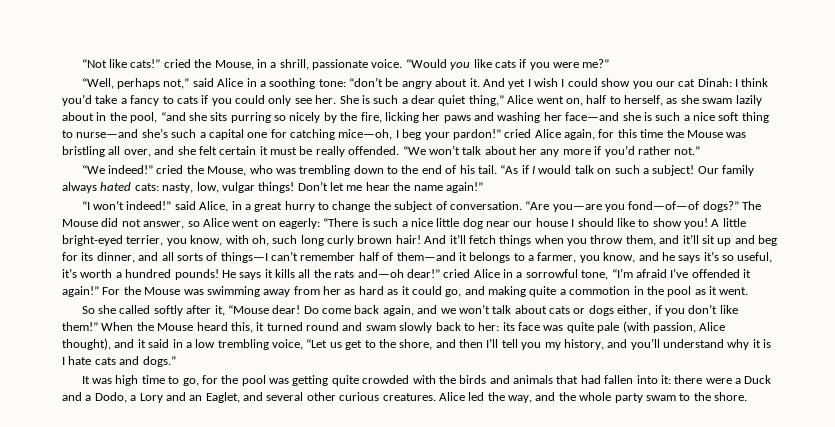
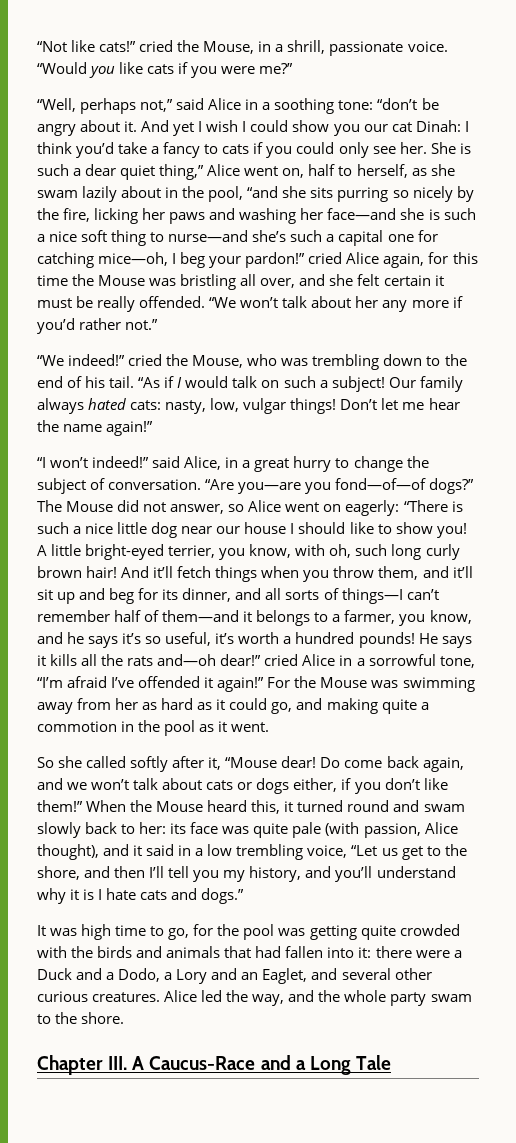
(747, 396) none -> [37,1055,391,1075] // Chapter III. A Caucus-Race and a Long Tale

